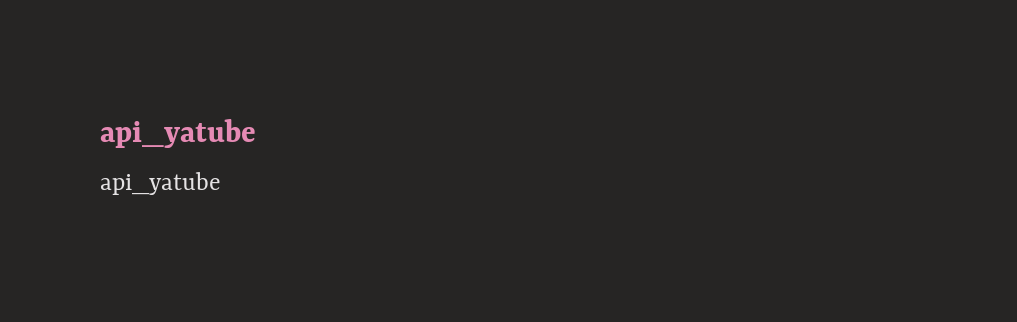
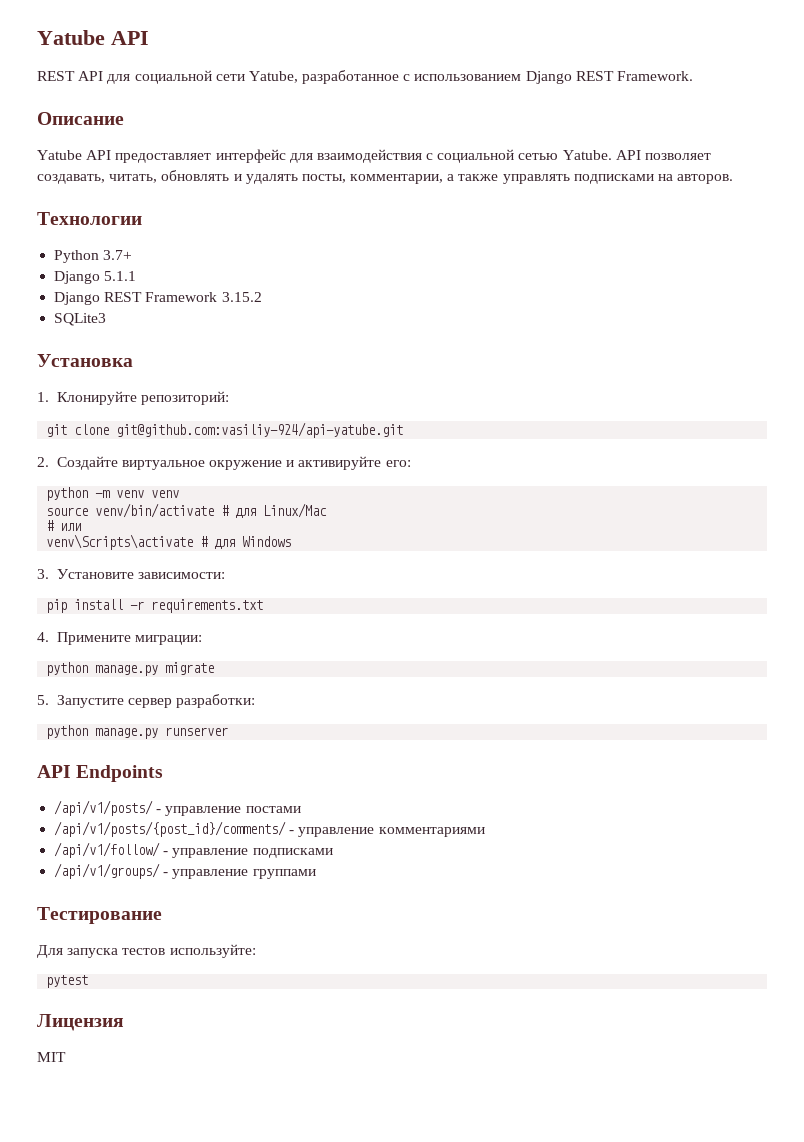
[100,119,256,148] [100,172,221,195] api_yatube // api_yatube -> [37,30,149,45] [37,70,694,84] [37,112,124,125] [37,149,712,163] [37,170,734,184] [37,212,142,225] [54,250,133,263] [54,271,137,284] [54,292,262,305] [54,313,107,326] [37,354,133,367] [37,391,229,405] [46,422,404,438] [37,456,411,470] [46,487,180,501] [46,503,328,518] [46,520,82,531] [46,534,292,550] [37,569,225,579] [46,599,264,613] [37,632,202,645] [46,662,215,676] [37,694,256,708] [46,725,229,739] [37,765,164,782] [54,800,301,816] [54,821,485,837] [54,842,333,858] [54,863,316,879] [37,907,162,924] [37,944,256,958] [46,975,89,988] [37,1014,124,1031] [37,1052,66,1062] Yatube API // REST API для социальной сети Yatube, разработанное с использованием Django REST Framework. // Описание // Yatube API предоставляет интерфейс для взаимодействия с социальной сетью Yatube. API позволяет создавать, читать, обновлять и удалять посты, комментарии, а также управлять подписками на авторов. // Технологии // Python 3.7+ // Django 5.1.1 // Django REST Framework 3.15.2 // SQLite3 // Установка // 1. Клонируйте репозиторий: // git clone git@github.com:vasiliy-924/api-yatube.git // 2. Создайте виртуальное окружение и активируйте его: // python -m venv venv // source venv/bin/activate # для Linux/Mac // # или // venv\Scripts\activate # для Windows // 3. Установите зависимости: // pip install -r requirements.txt // 4. Примените миграции: // python manage.py migrate // 5. Запустите сервер разработки: // python manage.py runserver // API Endpoints // /api/v1/posts/ - управление постами // /api/v1/posts/{post_id}/comments/ - управление комментариями // /api/v1/follow/ - управление подписками // /api/v1/groups/ - управление группами // Тестирование // Для запуска тестов используйте: // pytest // Лицензия // MIT

